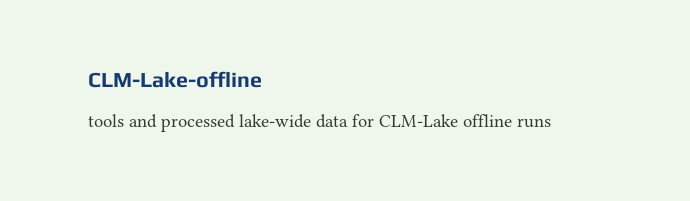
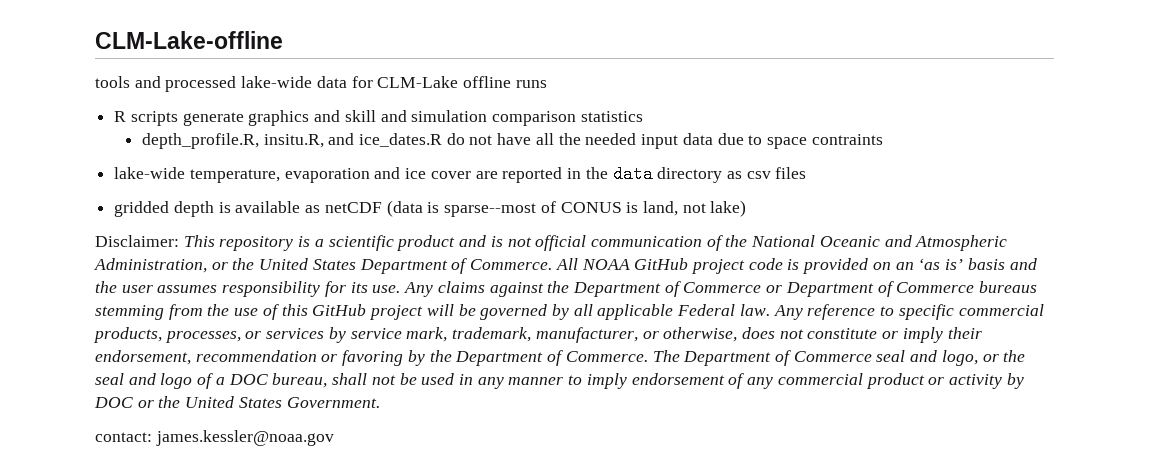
(551, 123) none -> [114,110,643,126] [141,133,883,149] [114,165,807,183] [114,200,747,217] [95,235,1008,251] [94,258,1037,274] [95,281,1038,297] [95,304,1044,320] [93,327,982,343] [95,350,1026,366] [95,373,1024,389] [94,396,380,408] [95,430,334,446] // R scripts generate graphics and skill and simulation comparison statistics // depth_profile.R, insitu.R, and ice_dates.R do not have all the needed input data due to space contraints // lake-wide temperature, evaporation and ice cover are reported in the data directory as csv files // gridded depth is available as netCDF (data is sparse--most of CONUS is land, not lake) // Disclaimer: This repository is a scientific product and is not official communication of the National Oceanic and Atmospheric Administration, or the United States Department of Commerce. All NOAA GitHub project code is provided on an ‘as is’ basis and the user assumes responsibility for its use. Any claims against the Department of Commerce or Department of Commerce bureaus stemming from the use of this GitHub project will be governed by all applicable Federal law. Any reference to specific commercial products, processes, or services by service mark, trademark, manufacturer, or otherwise, does not constitute or imply their endorsement, recommendation or favoring by the Department of Commerce. The Department of Commerce seal and logo, or the seal and logo of a DOC bureau, shall not be used in any manner to imply endorsement of any commercial product or activity by DOC or the United States Government. // contact: james.kessler@noaa.gov

